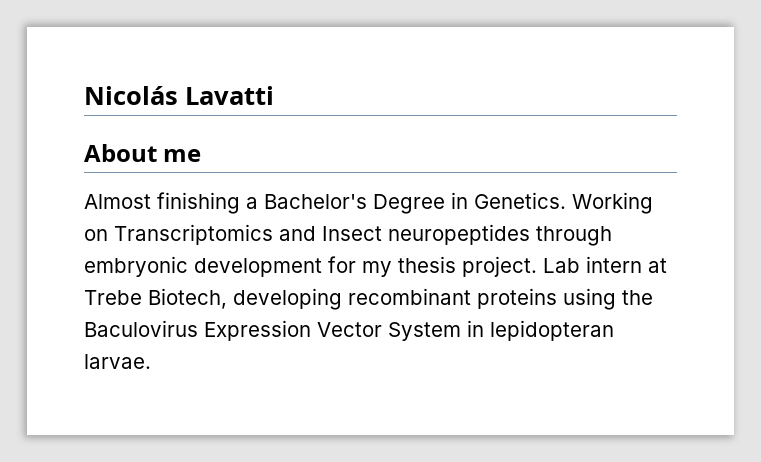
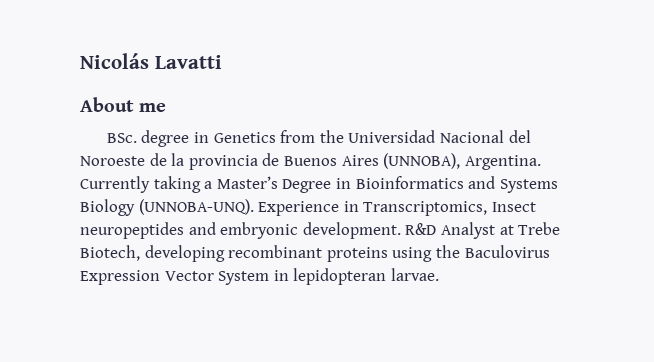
[84,192,653,214] [84,224,612,246] [84,256,642,277] Almost finishing a Bachelor's Degree in Genetics. Working on Transcriptomics and Insect neuropeptides through embryonic development for my thesis project. Lab intern -> [106,130,531,147] [80,153,541,170] [80,176,558,193] [80,199,536,216] [80,222,495,239] BSc. degree in Genetics from the Universidad Nacional del Noroeste de la provincia de Buenos Aires (UNNOBA), Argentina. Currently taking a Master’s Degree in Bioinformatics and Systems Biology (UNNOBA-UNQ). Experience in Transcriptomics, Insect neuropeptides and embryonic development. R&D Analyst

